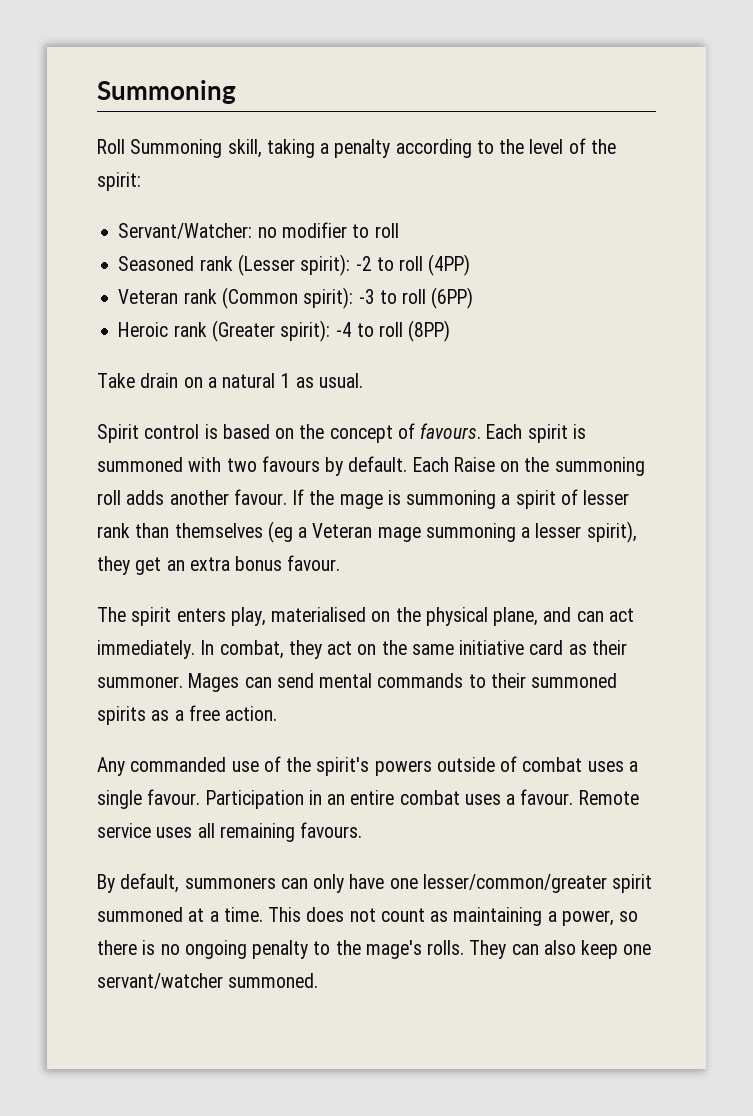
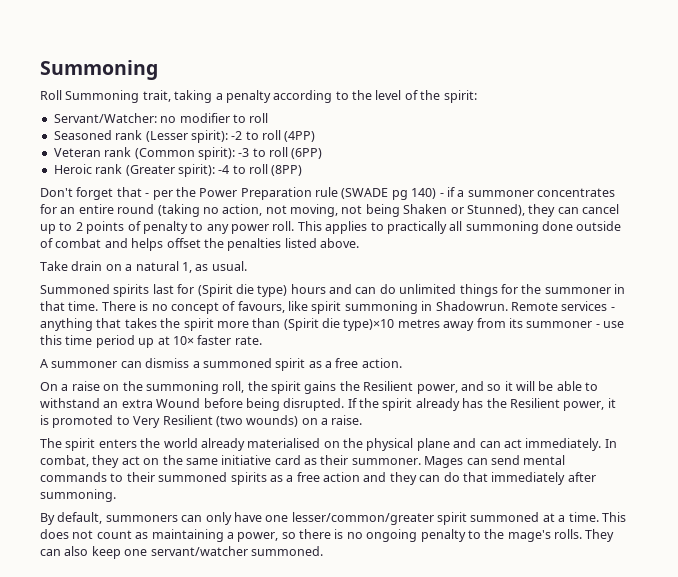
[227,139,262,158] skill, -> [142,90,171,102] trait,
(451, 331) none -> [40,187,615,200] [40,204,619,217] [40,221,622,234] [40,238,359,251] // Don't forget that - per the Power Preparation rule (SWADE pg 140) - if a summoner concentrates for an entire round (taking no action, not moving, not being Shaken or Stunned), they can cancel up to 2 points of penalty to any power roll. This applies to practically all summoning done outside of combat and helps offset the penalties listed above.
[280,373,291,388] 1 -> [181,262,192,273] 1,
[97,423,586,443] [97,456,645,476] [97,489,630,509] [97,521,637,543] [97,555,341,575] Spirit control is based on the concept of favours. Each spirit is summoned with two favours by default. Each Raise on the summoning roll adds another favour. If the mage is summoning a spirit of lesser rank than themselves (eg a Veteran mage summoning a lesser spirit), they get an extra bonus favour. -> [40,284,625,297] [40,301,615,314] [40,318,624,331] [40,335,262,348] [40,358,402,371] [40,381,599,394] [40,398,616,411] [40,415,363,428] Summoned spirits last for (Spirit die type) hours and can do unlimited things for the summoner in that time. There is no concept of favours, like spirit summoning in Shadowrun. Remote services - anything that takes the spirit more than (Spirit die type)×10 metres away from its summoner - use this time period up at 10× faster rate. // A summoner can dismiss a summoned spirit as a free action. // On a raise on the summoning roll, the spirit gains the Resilient power, and so it will be able to withstand an extra Wound before being disrupted. If the spirit already has the Resilient power, it is promoted to Very Resilient (two wounds) on a raise.
[230,607,266,626] play, -> [140,438,245,451] the world already
[493,607,539,626] plane, -> [416,438,450,451] plane
[225,706,278,721] [97,756,638,776] [97,789,639,809] [97,822,363,842] action. // Any commanded use of the spirit's powers outside of combat uses a single favour. Participation in an entire combat uses a favour. Remote service uses all remaining favours. -> [323,472,596,485] [40,489,116,502] action and they can do that immediately after summoning.

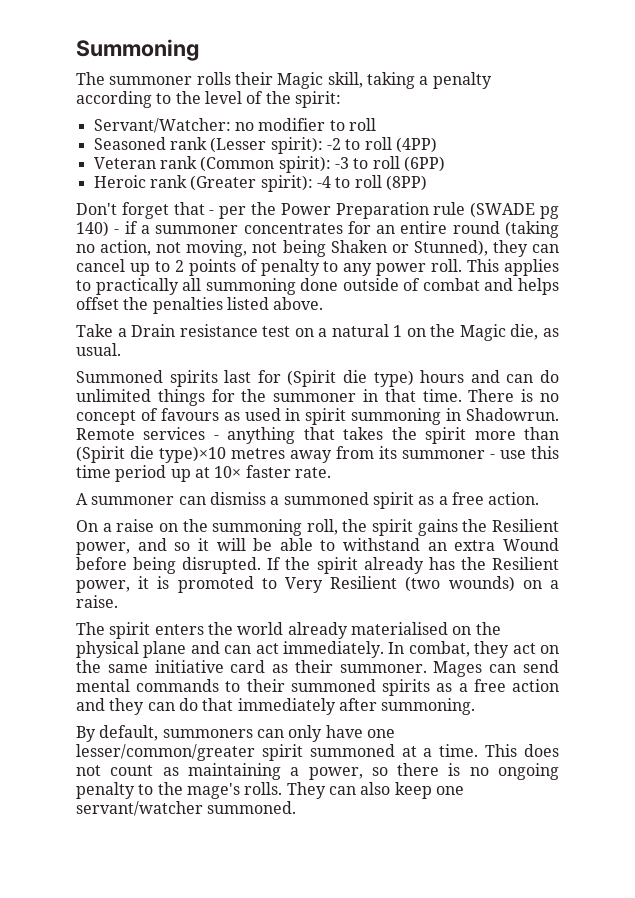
[40,90,171,103] Roll Summoning trait, -> [76,72,363,89] The summoner rolls their Magic skill,
[71,261,192,273] drain on a natural 1, -> [117,324,539,341] a Drain resistance test on a natural 1 on the Magic die,
[237,301,308,313] favours, like -> [160,408,301,421] favours as used in

